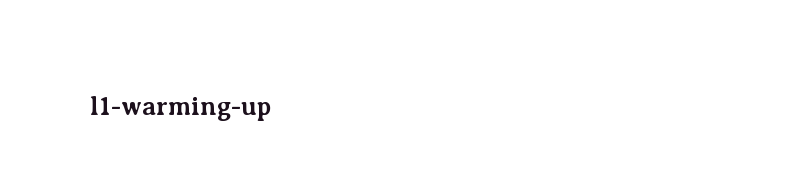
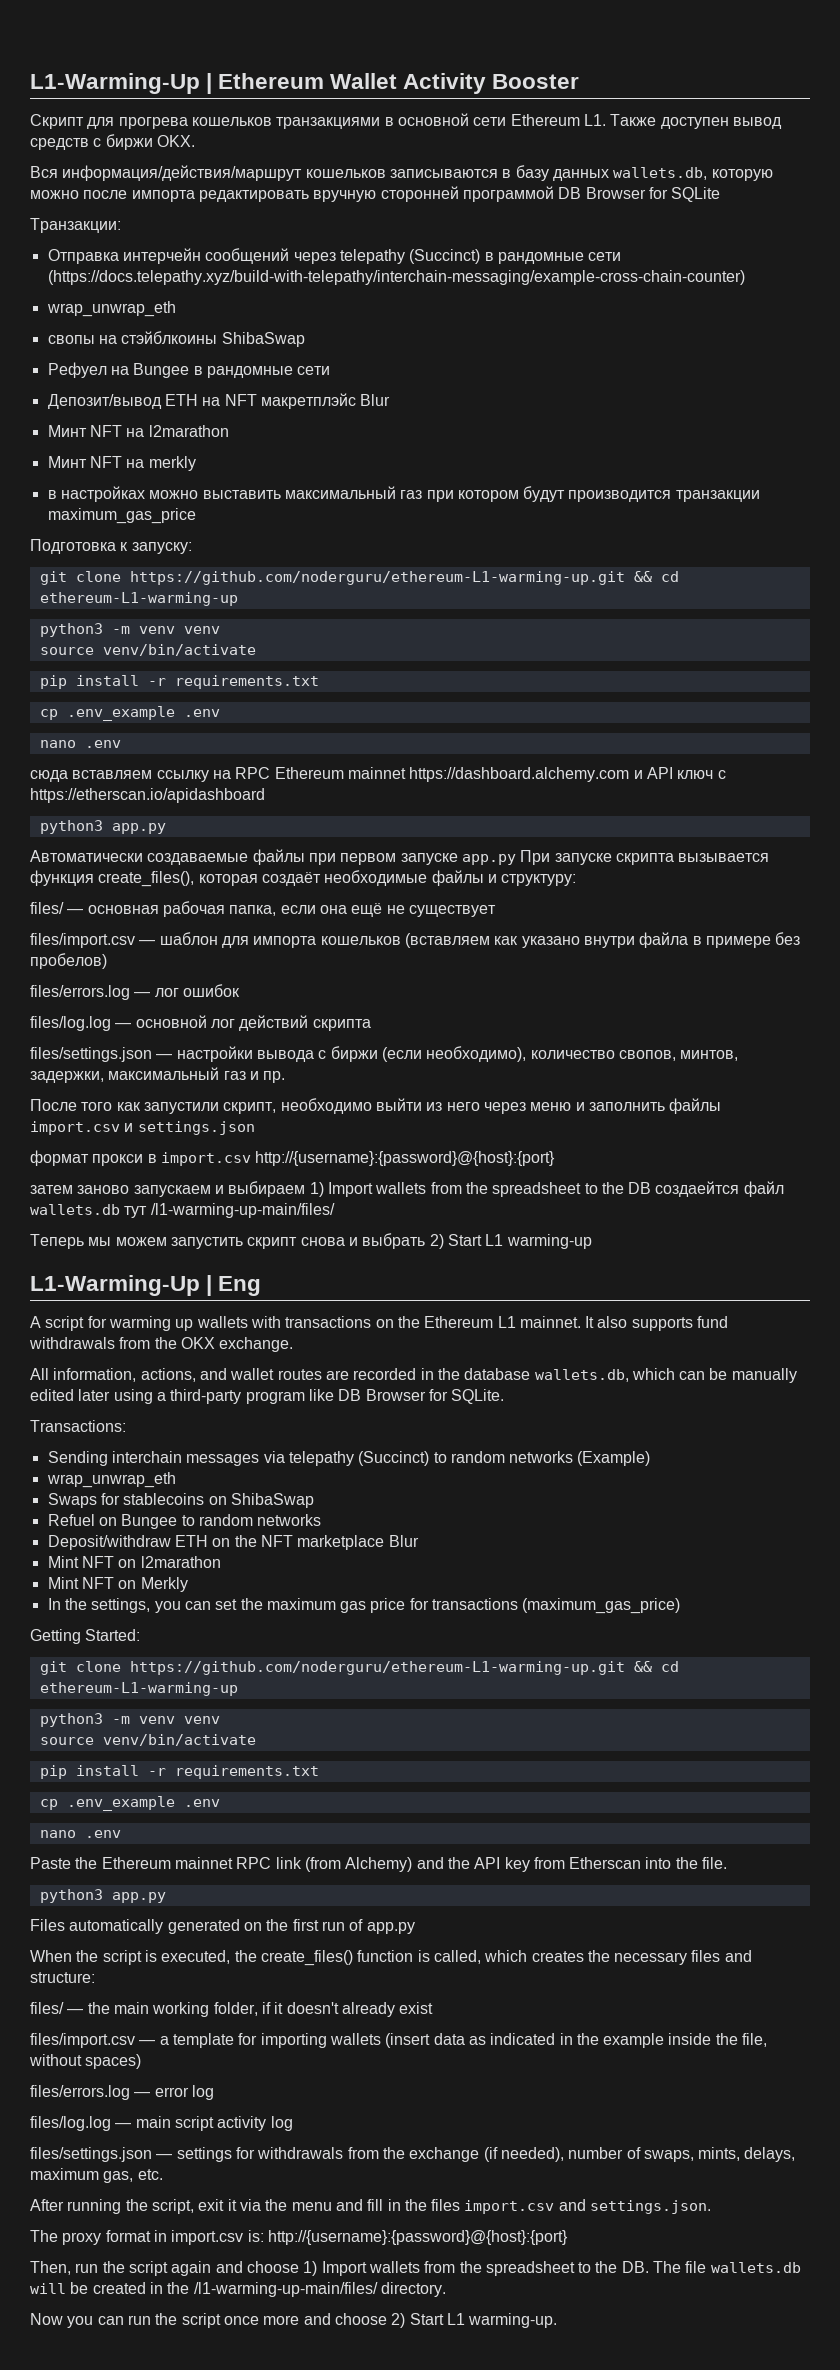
[90,96,271,121] l1-warming-up -> [30,73,580,94] [30,113,782,129] [30,134,195,150] [30,165,773,181] [30,186,721,202] [30,218,121,233] [47,248,622,264] [47,270,745,285] [46,301,176,317] [47,331,305,347] [47,362,331,378] [47,393,391,409] [47,425,229,437] [47,456,196,471] [47,486,760,502] [47,508,196,524] [30,539,192,554] [39,571,679,585] [39,592,238,606] [39,623,220,637] [39,644,256,656] [39,675,319,689] [39,706,220,721] [39,740,121,748] [30,767,726,782] [30,788,265,803] [39,820,166,834] [30,849,770,865] [30,870,577,887] [30,901,496,917] [30,932,801,948] [30,953,107,969] [30,984,240,1000] [30,1015,371,1031] [30,1046,739,1062] [30,1067,286,1083] [30,1098,722,1114] [30,1121,255,1135] [30,1150,556,1166] [30,1181,784,1197] [30,1203,335,1218] [30,1233,592,1249] [30,1275,262,1296] [30,1316,729,1331] [29,1337,294,1352] [30,1368,797,1383] [30,1389,505,1404] [30,1420,126,1432] [47,1451,651,1466] [46,1472,176,1488] [47,1493,314,1508] [47,1514,322,1529] [47,1535,419,1550] [47,1556,221,1568] [47,1577,188,1592] [47,1598,681,1614] [30,1629,141,1644] [39,1661,679,1675] [39,1682,238,1696] [39,1713,220,1727] [39,1734,256,1746] [39,1765,319,1779] [39,1796,220,1811] [39,1830,121,1838] [30,1857,728,1872] [39,1889,166,1903] [30,1919,415,1934] [30,1950,752,1966] [30,1972,95,1983] [30,2002,434,2017] [30,2033,768,2048] [29,2054,142,2069] [30,2085,214,2100] [30,2116,293,2131] [30,2147,796,2162] [30,2168,163,2183] [30,2199,712,2214] [30,2230,568,2245] [30,2261,801,2276] [30,2282,446,2297] [30,2313,558,2328] L1-Warming-Up | Ethereum Wallet Activity Booster // Скрипт для прогрева кошельков транзакциями в основной сети Ethereum L1. Также доступен вывод средств с биржи OKX. // Вся информация/действия/маршрут кошельков записываются в базу данных wallets.db, которую можно после импорта редактировать вручную сторонней программой DB Browser for SQLite // Транзакции: // Отправка интерчейн сообщений через telepathy (Succinct) в рандомные сети (https://docs.telepathy.xyz/build-with-telepathy/interchain-messaging/example-cross-chain-counter) // wrap_unwrap_eth // свопы на стэйблкоины ShibaSwap // Рефуел на Bungee в рандомные сети // Депозит/вывод ETH на NFT макретплэйс Blur // Минт NFT на l2marathon // Минт NFT на merkly // в настройках можно выставить максимальный газ при котором будут производится транзакции maximum_gas_price // Подготовка к запуску: // git clone https://github.com/noderguru/ethereum-L1-warming-up.git && cd ethereum-L1-warming-up // python3 -m venv venv // source venv/bin/activate // pip install -r requirements.txt // cp .env_example .env // nano .env // сюда вставляем ссылку на RPC Ethereum mainnet https://dashboard.alchemy.com и API ключ с https://etherscan.io/apidashboard // python3 app.py // Автоматически создаваемые файлы при первом запуске app.py При запуске скрипта вызывается функция create_files(), которая создаёт необходимые файлы и структуру: // files/ — основная рабочая папка, если она ещё не существует // files/import.csv — шаблон для импорта кошельков (вставляем как указано внутри файла в примере без пробелов) // files/errors.log — лог ошибок // files/log.log — основной лог действий скрипта // files/settings.json — настройки вывода с биржи (если необходимо), количество свопов, минтов, задержки, максимальный газ и пр. // После того как запустили скрипт, необходимо выйти из него через меню и заполнить файлы import.csv и settings.json // формат прокси в import.csv http://{username}:{password}@{host}:{port} // затем заново запускаем и выбираем 1) Import wallets from the spreadsheet to the DB создаейтся файл wallets.db тут /l1-warming-up-main/files/ // Теперь мы можем запустить скрипт снова и выбрать 2) Start L1 warming-up // L1-Warming-Up | Eng // A script for warming up wallets with transactions on the Ethereum L1 mainnet. It also supports fund withdrawals from the OKX exchange. // All information, actions, and wallet routes are recorded in the database wallets.db, which can be manually edited later using a third-party program like DB Browser for SQLite. // Transactions: // Sending interchain messages via telepathy (Succinct) to random networks (Example) // wrap_unwrap_eth // Swaps for stablecoins on ShibaSwap // Refuel on Bungee to random networks // Deposit/withdraw ETH on the NFT marketplace Blur // Mint NFT on l2marathon // Mint NFT on Merkly // In the settings, you can set the maximum gas price for transactions (maximum_gas_price) // Getting Started: // git clone https://github.com/noderguru/ethereum-L1-warming-up.git && cd ethereum-L1-warming-up // python3 -m venv venv // source venv/bin/activate // pip install -r requirements.txt // cp .env_example .env // nano .env // Paste the Ethereum mainnet RPC link (from Alchemy) and the API key from Etherscan into the file. // python3 app.py // Files automatically generated on the first run of app.py // When the script is executed, the create_files() function is called, which creates the necessary files and structure: // files/ — the main working folder, if it doesn't already exist // files/import.csv — a template for importing wallets (insert data as indicated in the example inside the file, without spaces) // files/errors.log — error log // files/log.log — main script activity log // files/settings.json — settings for withdrawals from the exchange (if needed), number of swaps, mints, delays, maximum gas, etc. // After running the script, exit it via the menu and fill in the files import.csv and settings.json. // The proxy format in import.csv is: http://{username}:{password}@{host}:{port} // Then, run the script again and choose 1) Import wallets from the spreadsheet to the DB. The file wallets.db will be created in the /l1-warming-up-main/files/ directory. // Now you can run the script once more and choose 2) Start L1 warming-up.

